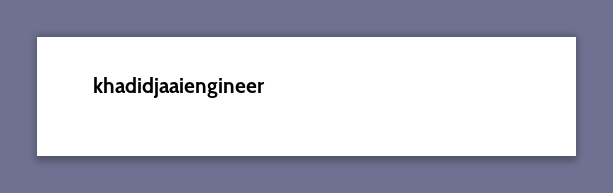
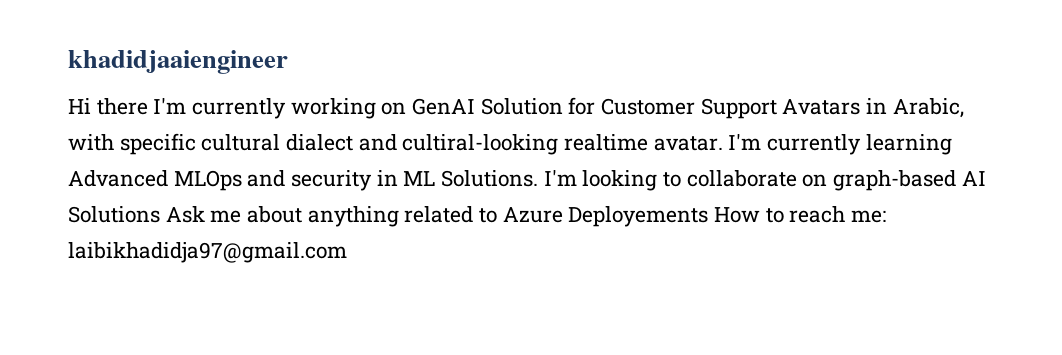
(265, 87) none -> [68,97,964,119] [68,133,952,155] [68,170,986,191] [68,206,887,227] [68,242,347,263] // Hi there I'm currently working on GenAI Solution for Customer Support Avatars in Arabic, with specific cultural dialect and cultiral-looking realtime avatar. I'm currently learning Advanced MLOps and security in ML Solutions. I'm looking to collaborate on graph-based AI Solutions Ask me about anything related to Azure Deployements How to reach me: laibikhadidja97@gmail.com

